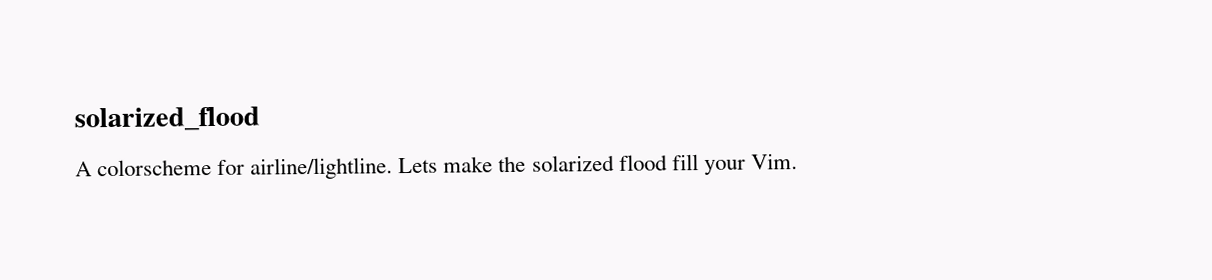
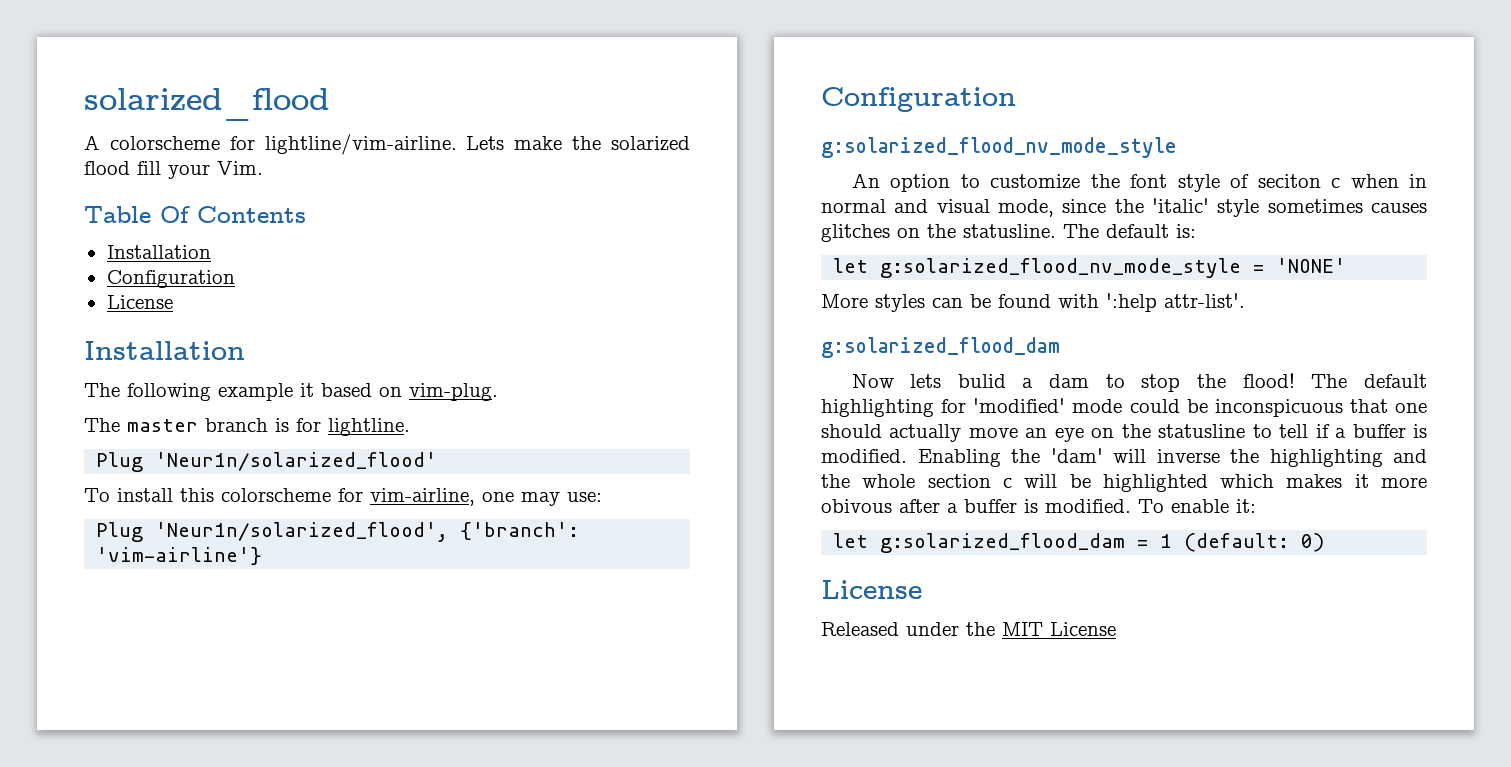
[250,157,394,180] airline/lightline. -> [264,134,457,155] lightline/vim-airline.
(798, 161) none -> [84,206,306,223] [106,245,211,259] [106,270,235,288] [106,295,173,309] [84,341,245,360] [84,383,498,401] [84,418,410,436] [96,452,438,472] [84,488,602,506] [96,522,580,542] [96,547,263,565] [821,87,1016,112] [821,137,1177,158] [851,173,1428,192] [821,198,1427,217] [821,224,1196,242] [833,258,1347,278] [821,293,1245,312] [821,337,1060,358] [851,373,1427,392] [821,398,1427,417] [821,424,1427,442] [821,448,1427,467] [821,474,1427,492] [821,499,1256,513] [833,533,1325,553] [821,580,922,599] [821,622,1116,636] // Table Of Contents // Installation // Configuration // License // Installation // The following example it based on vim-plug. // The master branch is for lightline. // Plug 'Neur1n/solarized_flood' // To install this colorscheme for vim-airline, one may use: // Plug 'Neur1n/solarized_flood', {'branch': 'vim-airline'} // Configuration // g:solarized_flood_nv_mode_style // An option to customize the font style of seciton c when in normal and visual mode, since the 'italic' style sometimes causes glitches on the statusline. The default is: // let g:solarized_flood_nv_mode_style = 'NONE' // More styles can be found with ':help attr-list'. // g:solarized_flood_dam // Now lets bulid a dam to stop the flood! The default highlighting for 'modified' mode could be inconspicuous that one should actually move an eye on the statusline to tell if a buffer is modified. Enabling the 'dam' will inverse the highlighting and the whole section c will be highlighted which makes it more obivous after a buffer is modified. To enable it: // let g:solarized_flood_dam = 1 (default: 0) // License // Released under the MIT License

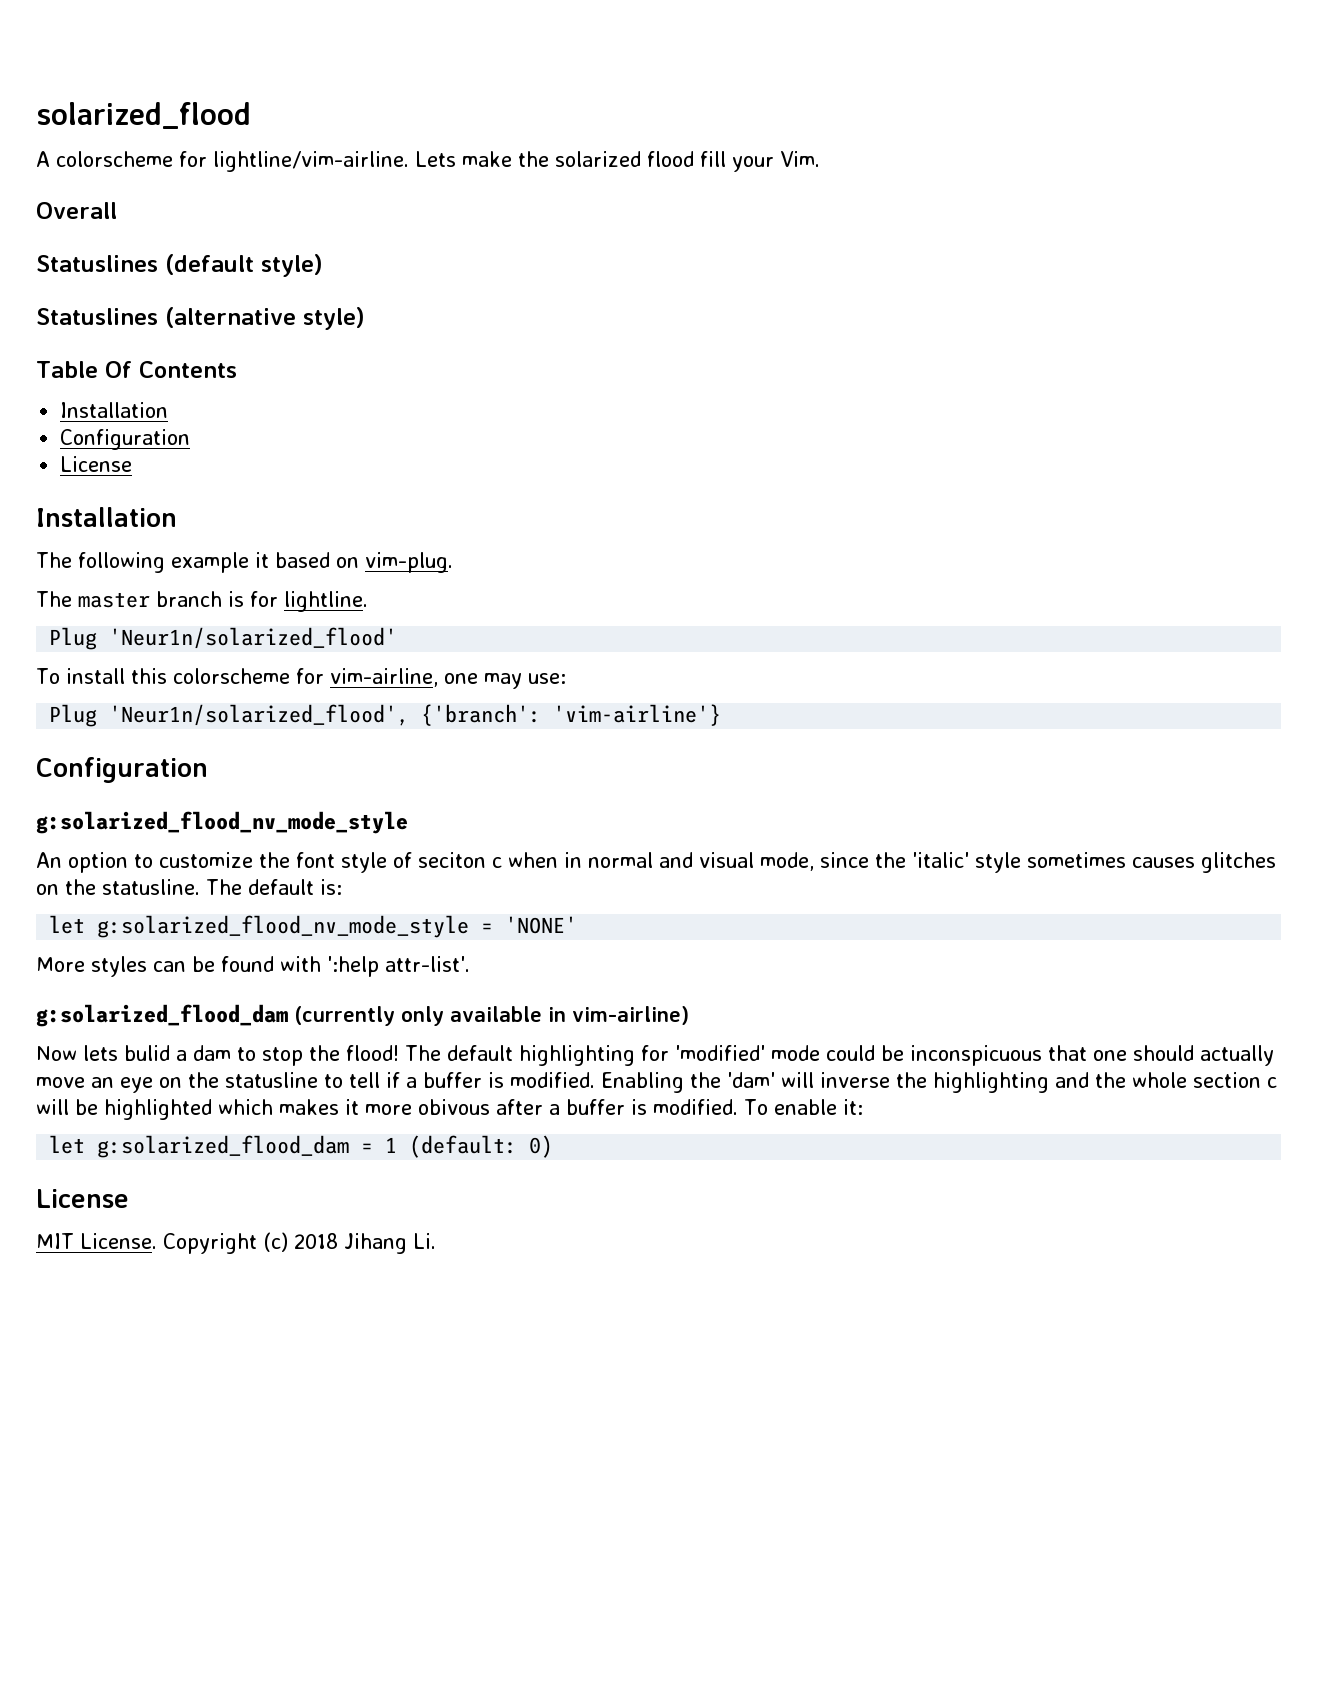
(263, 168) none -> [36,202,117,219] [36,254,323,277] [36,307,365,330] // Overall // Statuslines (default style) // Statuslines (alternative style)
(1060, 347) none -> [294,1006,689,1026] (currently only available in vim-airline)
[821,622,1116,636] Released under the MIT License -> [36,1232,436,1254] MIT License. Copyright (c) 2018 Jihang Li.

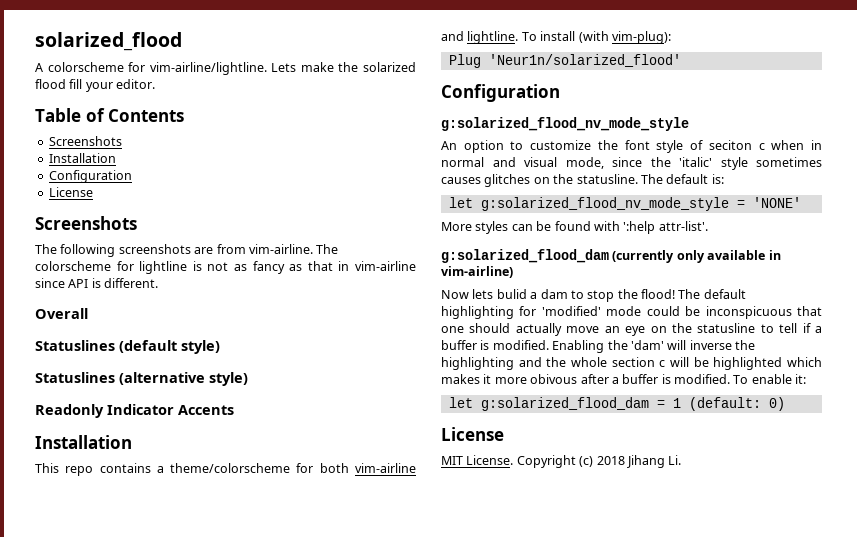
[213,151,409,172] lightline/vim-airline. -> [149,62,267,75] vim-airline/lightline.
[780,151,820,167] Vim. -> [116,79,156,89] [35,108,185,122] [48,136,122,146] [48,153,116,163] [48,170,132,183] [48,187,93,197] [35,216,137,230] [35,244,339,257] [35,261,416,274] [35,278,159,288] editor. // Table of Contents // Screenshots // Installation // Configuration // License // Screenshots // The following screenshots are from vim-airline. The colorscheme for lightline is not as fancy as that in vim-airline since API is different.
[36,361,237,378] [60,402,169,418] [60,429,191,450] [60,456,133,472] [36,507,177,527] [36,552,453,573] [36,591,368,612] [49,627,398,650] [36,668,566,689] [49,704,722,727] Table Of Contents // Installation // Configuration // License // Installation // The following example it based on vim-plug. // The master branch is for lightline. // Plug 'Neur1n/solarized_flood' // To install this colorscheme for vim-airline, one may use: // Plug 'Neur1n/solarized_flood', {'branch': 'vim-airline'} -> [35,404,234,418] [35,435,132,449] [35,463,416,476] [441,31,671,44] [448,54,681,68] Readonly Indicator Accents // Installation // This repo contains a theme/colorscheme for both vim-airline and lightline. To install (with vim-plug): // Plug 'Neur1n/solarized_flood'

